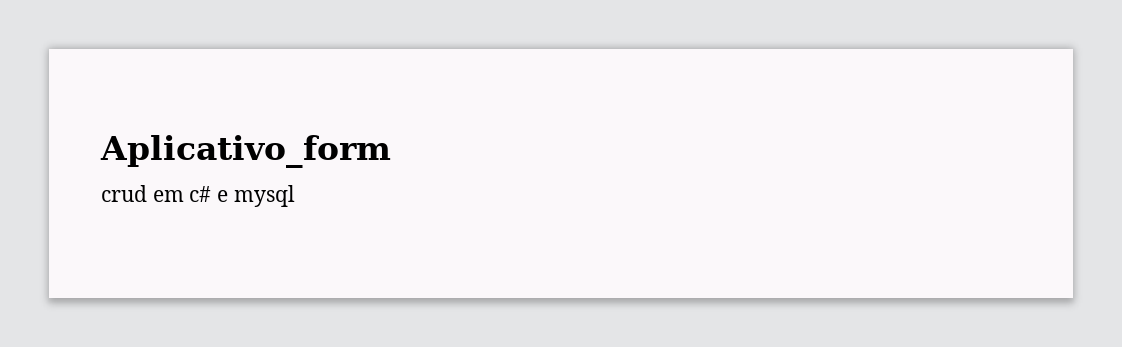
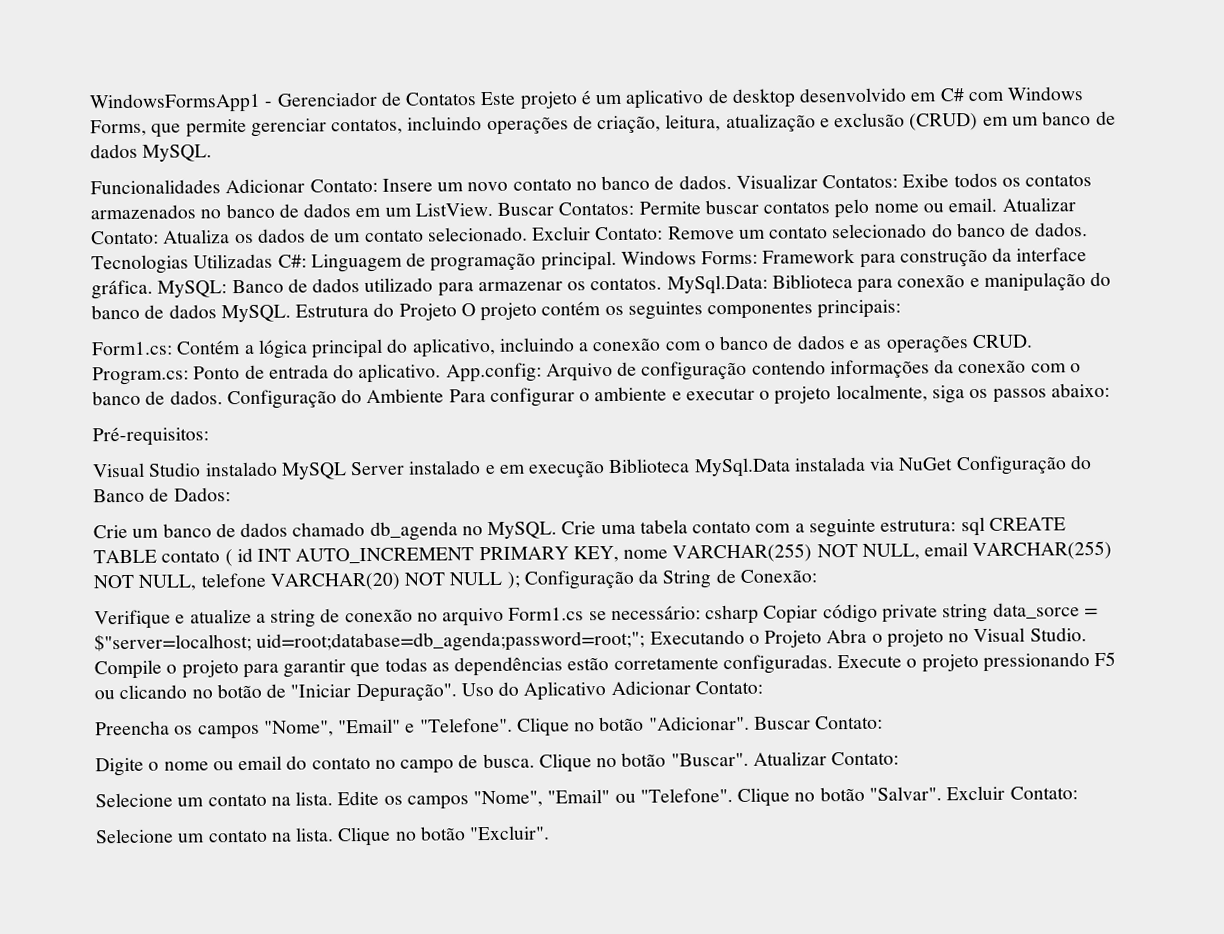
[100,135,391,168] [101,185,295,207] Aplicativo_form // crud em c# e mysql -> [89,86,1085,114] [90,110,1116,138] [90,143,213,162] [90,172,1093,195] [90,197,1076,220] [91,222,1088,245] [91,247,1088,275] [91,271,1112,300] [91,299,902,323] [91,334,1033,359] [92,359,1081,386] [92,382,1110,410] [92,426,209,447] [92,455,1092,480] [93,487,231,503] [93,516,1066,541] [93,540,1113,567] [93,568,817,591] [94,602,1098,630] [94,627,1087,653] [94,651,1117,680] [94,680,763,703] [95,715,884,740] [95,751,900,777] [95,785,1078,810] [95,825,551,847] WindowsFormsApp1 - Gerenciador de Contatos Este projeto é um aplicativo de desktop desenvolvido em C# com Windows Forms, que permite gerenciar contatos, incluindo operações de criação, leitura, atualização e exclusão (CRUD) em um banco de dados MySQL. // Funcionalidades Adicionar Contato: Insere um novo contato no banco de dados. Visualizar Contatos: Exibe todos os contatos armazenados no banco de dados em um ListView. Buscar Contatos: Permite buscar contatos pelo nome ou email. Atualizar Contato: Atualiza os dados de um contato selecionado. Excluir Contato: Remove um contato selecionado do banco de dados. Tecnologias Utilizadas C#: Linguagem de programação principal. Windows Forms: Framework para construção da interface gráfica. MySQL: Banco de dados utilizado para armazenar os contatos. MySql.Data: Biblioteca para conexão e manipulação do banco de dados MySQL. Estrutura do Projeto O projeto contém os seguintes componentes principais: // Form1.cs: Contém a lógica principal do aplicativo, incluindo a conexão com o banco de dados e as operações CRUD. Program.cs: Ponto de entrada do aplicativo. App.config: Arquivo de configuração contendo informações da conexão com o banco de dados. Configuração do Ambiente Para configurar o ambiente e executar o projeto localmente, siga os passos abaixo: // Pré-requisitos: // Visual Studio instalado MySQL Server instalado e em execução Biblioteca MySql.Data instalada via NuGet Configuração do Banco de Dados: // Crie um banco de dados chamado db_agenda no MySQL. Crie uma tabela contato com a seguinte estrutura: sql CREATE TABLE contato ( id INT AUTO_INCREMENT PRIMARY KEY, nome VARCHAR(255) NOT NULL, email VARCHAR(255) NOT NULL, telefone VARCHAR(20) NOT NULL ); Configuração da String de Conexão: // Verifique e atualize a string de conexão no arquivo Form1.cs se necessário: csharp Copiar código private string data_sorce = $"server=localhost; uid=root;database=db_agenda;password=root;"; Executando o Projeto Abra o projeto no Visual Studio. Compile o projeto para garantir que todas as dependências estão corretamente configuradas. Execute o projeto pressionando F5 ou clicando no botão de "Iniciar Depuração". Uso do Aplicativo Adicionar Contato: // Preencha os campos "Nome", "Email" e "Telefone". Clique no botão "Adicionar". Buscar Contato: // Digite o nome ou email do contato no campo de busca. Clique no botão "Buscar". Atualizar Contato: // Selecione um contato na lista. Edite os campos "Nome", "Email" ou "Telefone". Clique no botão "Salvar". Excluir Contato: // Selecione um contato na lista. Clique no botão "Excluir".

